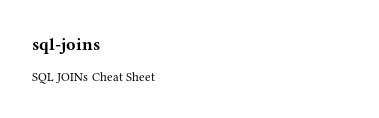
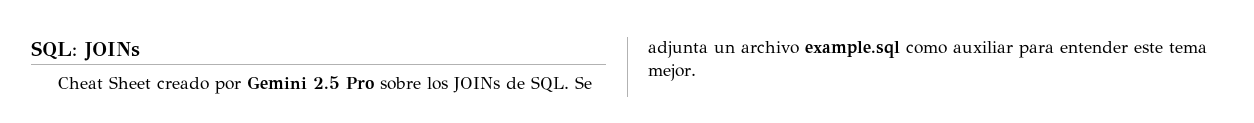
[32,38,100,54] [32,72,156,84] sql-joins // SQL JOINs Cheat Sheet -> [31,41,140,61] [58,76,593,94] [648,41,1207,58] [648,64,696,81] SQL: JOINs // Cheat Sheet creado por Gemini 2.5 Pro sobre los JOINs de SQL. Se adjunta un archivo example.sql como auxiliar para entender este tema mejor.

